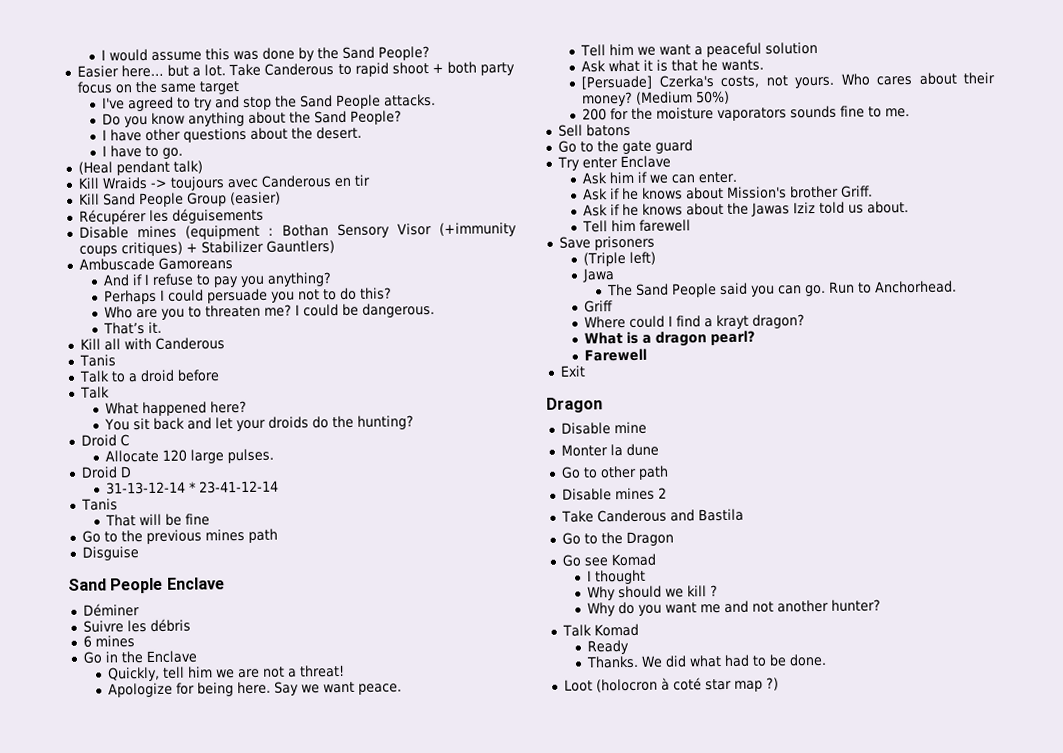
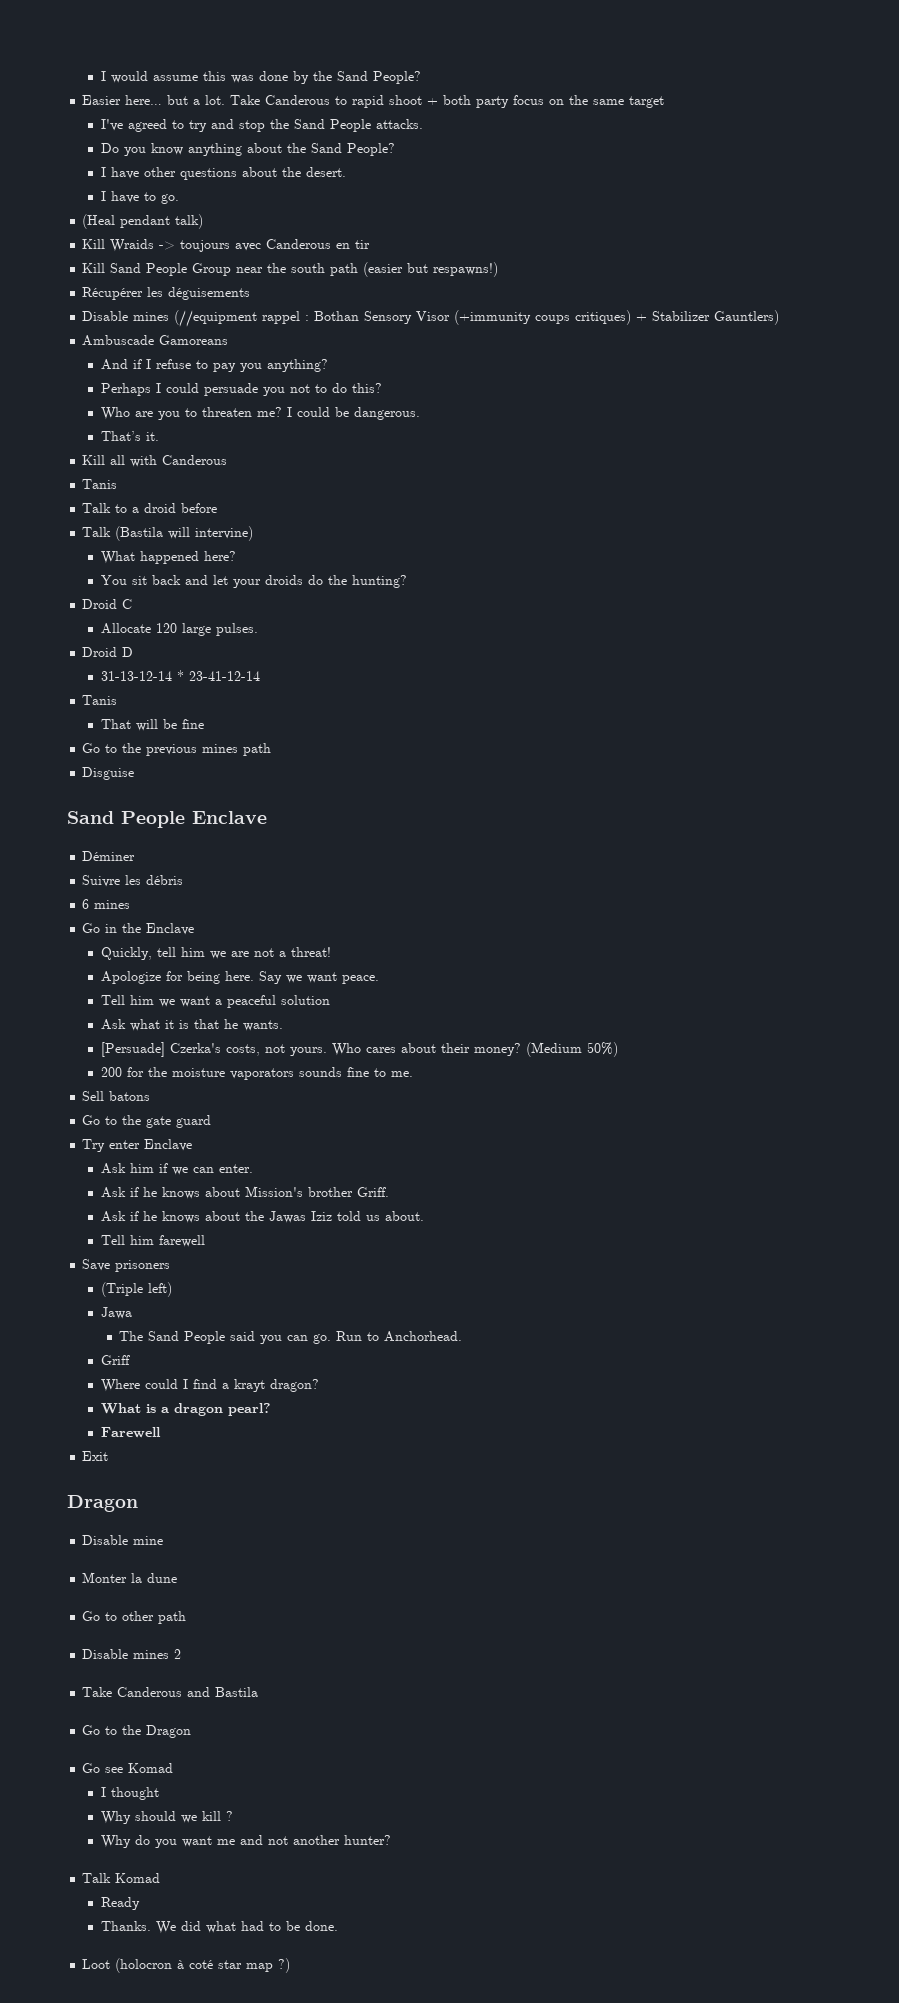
[229,191,281,206] (easier) -> [236,262,499,277] near the south path (easier but respawns!)
[185,224,261,240] (equipment -> [174,310,301,327] (//equipment rappel
(110, 392) none -> [115,526,254,541] (Bastila will intervine)

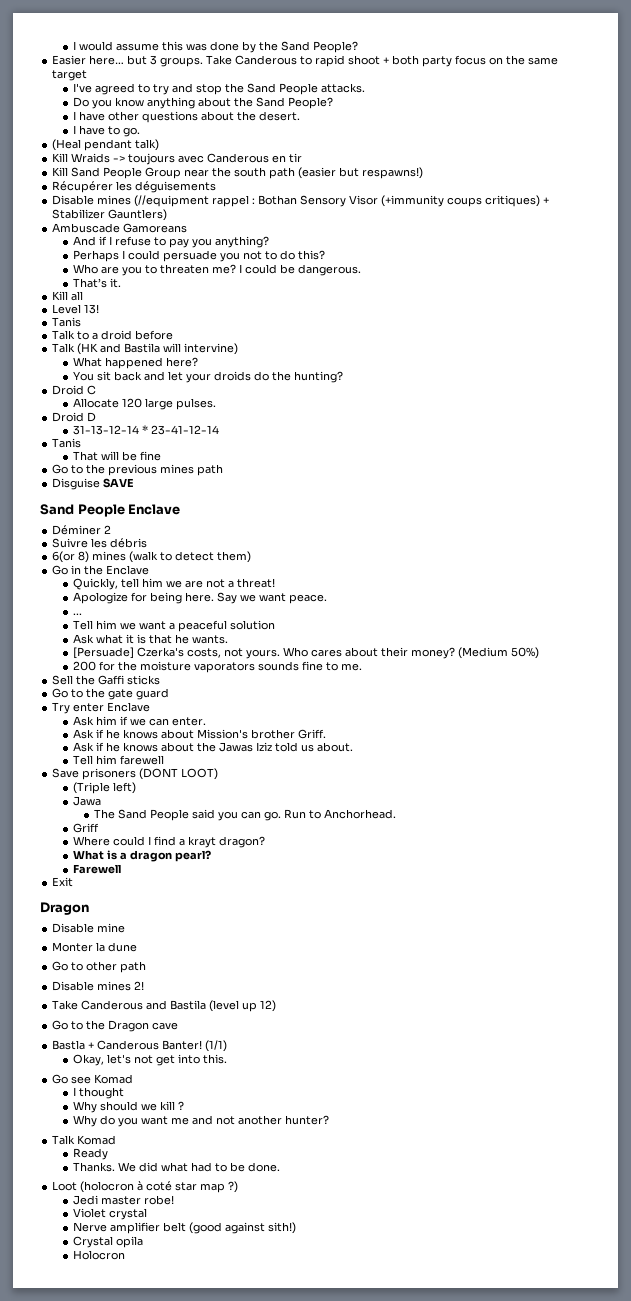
[193,95,226,105] a lot. -> [150,55,204,67] 3 groups.
[130,455,228,467] with Canderous -> [52,304,100,314] // Level 13!
[115,526,164,541] (Bastila -> [77,343,161,355] (HK and Bastila
(135, 773) none -> [103,478,135,488] SAVE
(136, 856) none -> [104,525,112,534] 2
[82,899,131,909] 6 mines -> [52,551,252,563] 6(or 8) mines (walk to detect them)
(379, 979) none -> [73,613,83,615] // ...
[109,1091,151,1101] batons -> [76,675,161,685] the Gaffi sticks
(171, 1266) none -> [139,768,219,780] (DONT LOOT)
[174,1649,182,1659] 2 -> [134,981,145,990] 2!
(259, 1692) none -> [209,1000,277,1012] (level up 12)
(192, 1731) none -> [152,1022,179,1030] [52,1040,228,1052] [73,1054,228,1066] cave // Bastla + Canderous Banter! (1/1) // Okay, let's not get into this.
(291, 1965) none -> [73,1195,175,1205] [73,1208,148,1220] [73,1222,297,1234] [73,1236,144,1248] [73,1250,126,1260] // Jedi master robe! // Violet crystal // Nerve amplifier belt (good against sith!) // Crystal opila // Holocron

